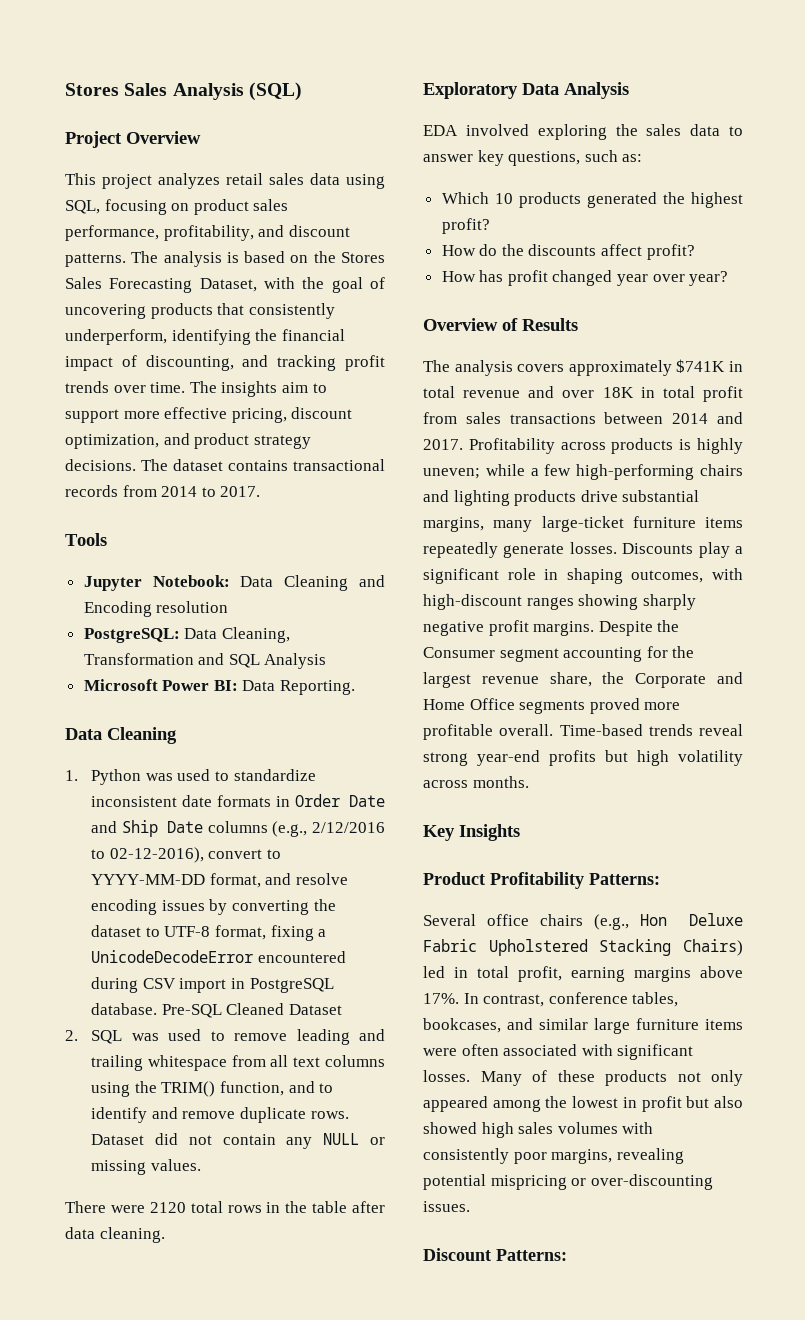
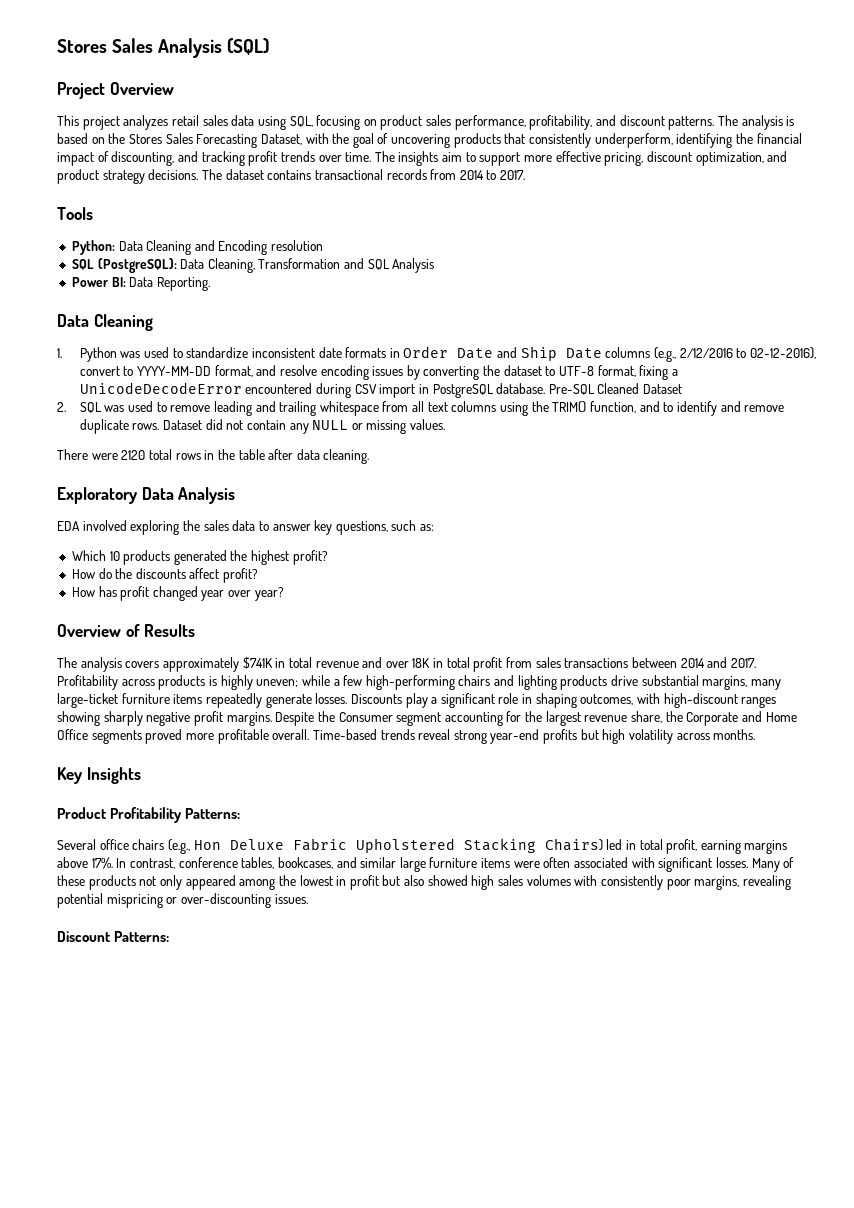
[83,575,230,591] Jupyter Notebook: -> [71,240,115,255] Python:
[83,628,180,643] PostgreSQL: -> [71,258,177,273] SQL (PostgreSQL):
[83,679,158,691] Microsoft -> (435, 265) none

